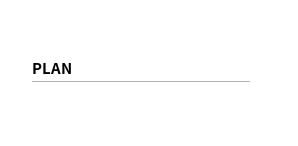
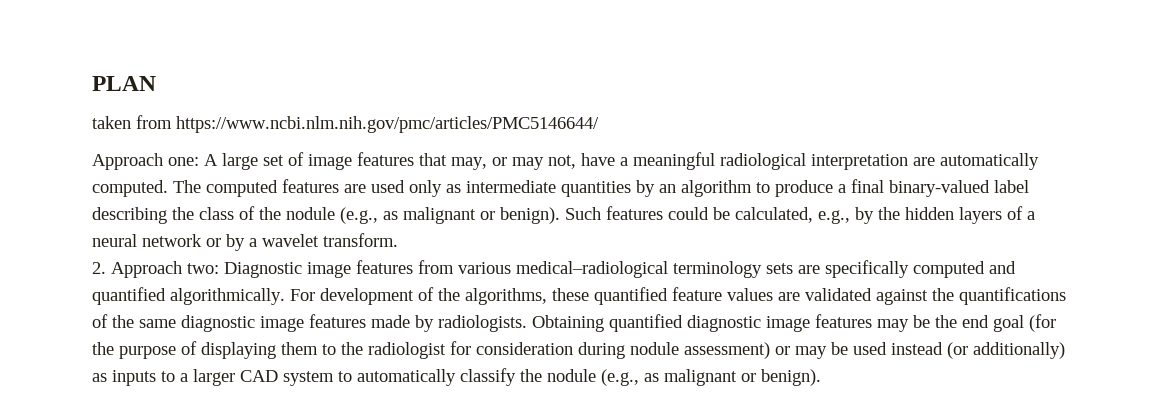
(72, 68) none -> [92,115,599,133] [92,152,1039,170] [92,179,1029,197] [92,206,1035,224] [92,233,398,251] [92,260,1016,278] [92,287,1066,305] [92,314,1056,332] [92,341,1065,359] [92,368,821,386] // taken from https://www.ncbi.nlm.nih.gov/pmc/articles/PMC5146644/ // Approach one: A large set of image features that may, or may not, have a meaningful radiological interpretation are automatically computed. The computed features are used only as intermediate quantities by an algorithm to produce a final binary-valued label describing the class of the nodule (e.g., as malignant or benign). Such features could be calculated, e.g., by the hidden layers of a neural network or by a wavelet transform. // 2. Approach two: Diagnostic image features from various medical–radiological terminology sets are specifically computed and quantified algorithmically. For development of the algorithms, these quantified feature values are validated against the quantifications of the same diagnostic image features made by radiologists. Obtaining quantified diagnostic image features may be the end goal (for the purpose of displaying them to the radiologist for consideration during nodule assessment) or may be used instead (or additionally) as inputs to a larger CAD system to automatically classify the nodule (e.g., as malignant or benign).

